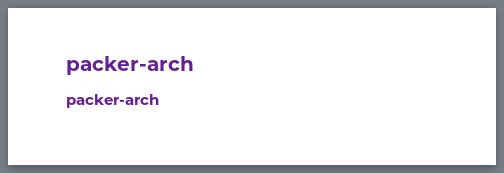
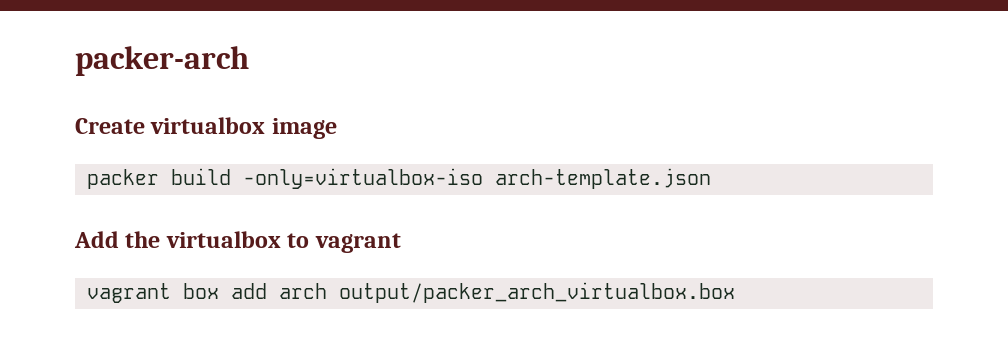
[66,94,159,108] packer-arch -> [75,117,337,139] [87,168,712,189] [74,231,401,253] [87,282,736,303] Create virtualbox image // packer build -only=virtualbox-iso arch-template.json // Add the virtualbox to vagrant // vagrant box add arch output/packer_arch_virtualbox.box

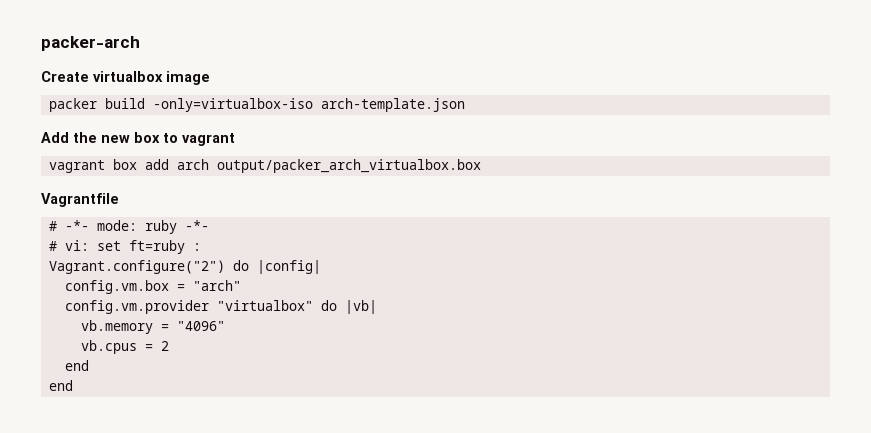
[165,231,281,248] virtualbox -> [101,132,160,143] new box
(736, 292) none -> [41,193,119,207] [49,220,210,234] [49,240,202,254] [49,260,322,274] [65,280,242,294] [65,300,378,314] [81,320,226,334] [81,340,170,354] [65,360,90,371] [49,380,74,391] // Vagrantfile // # -*- mode: ruby -*- // # vi: set ft=ruby : // Vagrant.configure("2") do |config| // config.vm.box = "arch" // config.vm.provider "virtualbox" do |vb| // vb.memory = "4096" // vb.cpus = 2 // end // end

